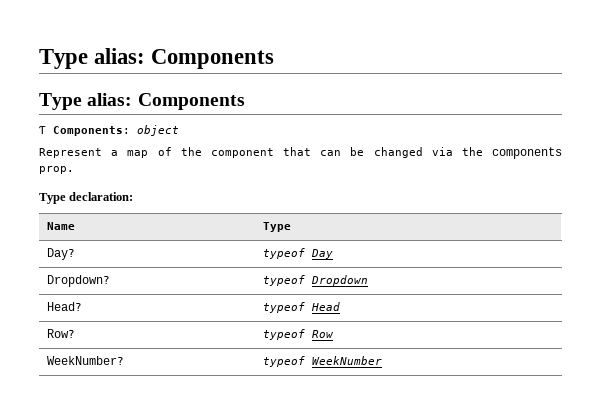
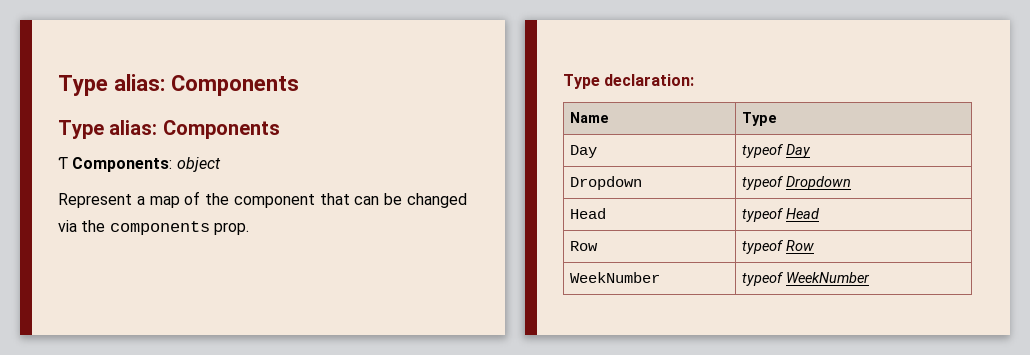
[47,248,76,260] Day? -> [569,145,597,158] Day
[47,275,111,287] Dropdown? -> [569,176,642,190] Dropdown
[47,302,83,311] Head? -> [569,208,606,219] Head
[47,329,76,338] Row? -> [569,241,598,251] Row
[47,356,125,365] WeekNumber? -> [569,272,660,283] WeekNumber

